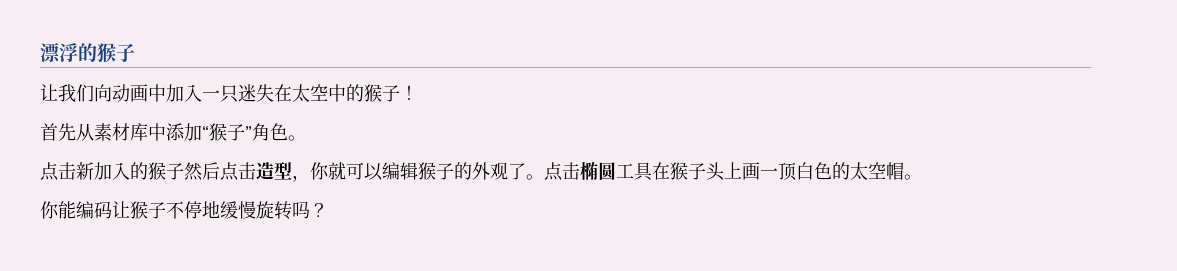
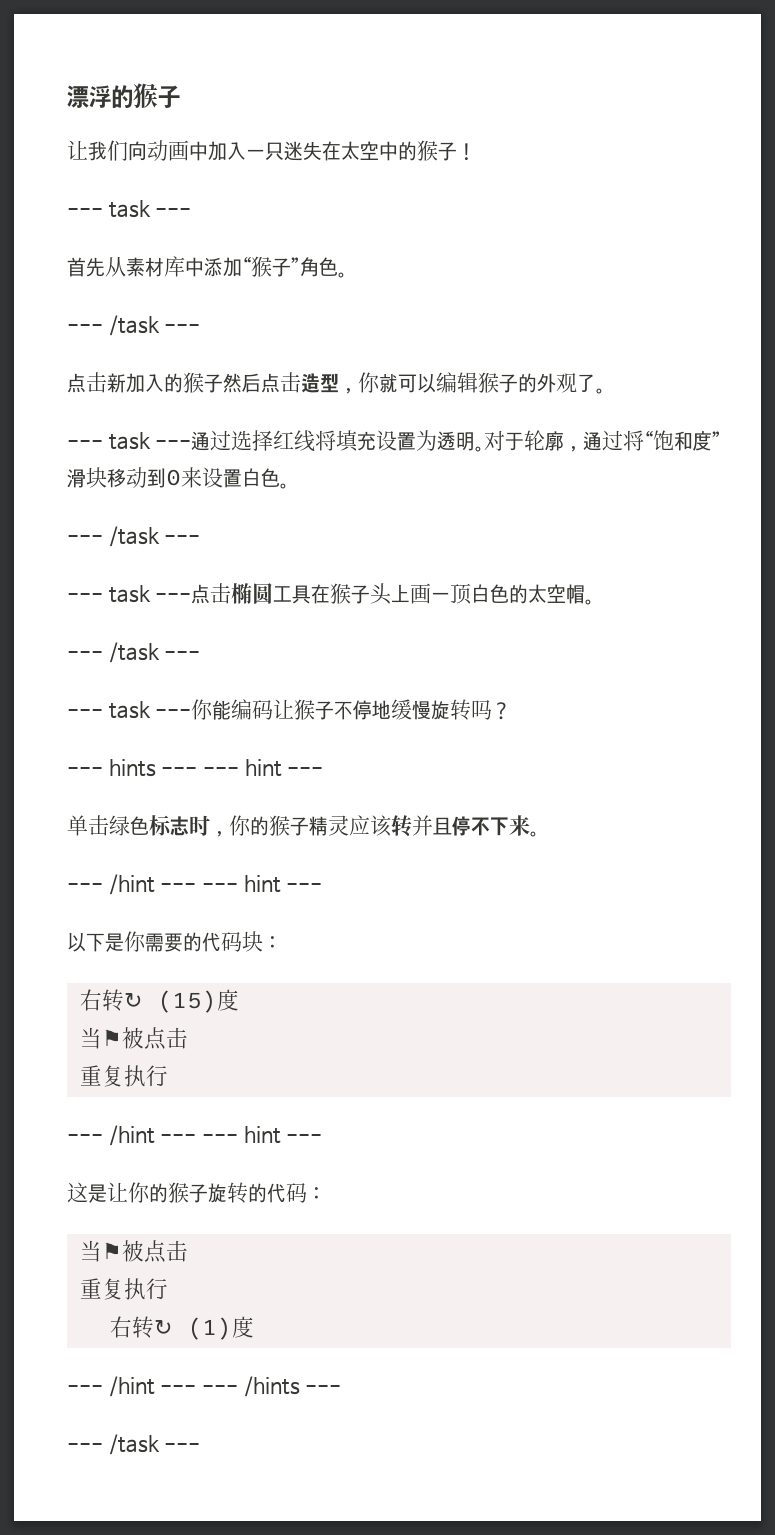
(418, 92) none -> [67,200,192,218] // --- task ---
(306, 138) none -> [67,315,201,336] // --- /task ---
(544, 177) none -> [67,430,722,452] [67,467,289,489] [67,526,201,547] [67,585,192,603] // --- task ---通过选择红线将填充设置为透明。对于轮廓，通过将“饱和度”滑块移动到0来设置白色。 // --- /task --- // --- task ---
(922, 177) none -> [67,642,201,663] [67,701,192,719] --- /task --- // --- task ---
(328, 210) none -> [67,759,324,777] [67,815,539,837] [67,874,323,895] [67,931,282,952] [79,989,239,1013] [79,1027,188,1050] [79,1065,168,1087] [67,1125,323,1146] [67,1182,326,1204] [79,1240,188,1263] [79,1278,168,1300] [109,1316,254,1340] [67,1376,342,1397] [67,1434,201,1455] // --- hints --- --- hint --- // 单击绿色标志时，你的猴子精灵应该转并且停不下来。 // --- /hint --- --- hint --- // 以下是你需要的代码块： // 右转↻ (15)度 // 当⚑被点击 // 重复执行 // --- /hint --- --- hint --- // 这是让你的猴子旋转的代码： // 当⚑被点击 // 重复执行 // 右转↻ (1)度 // --- /hint --- --- /hints --- // --- /task ---

